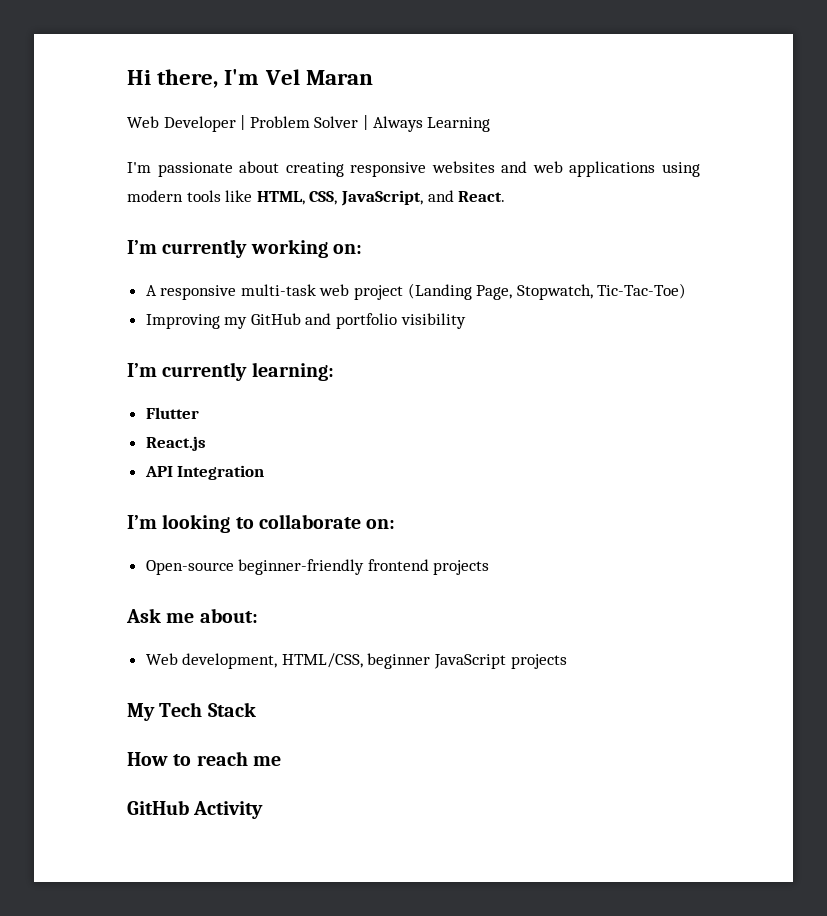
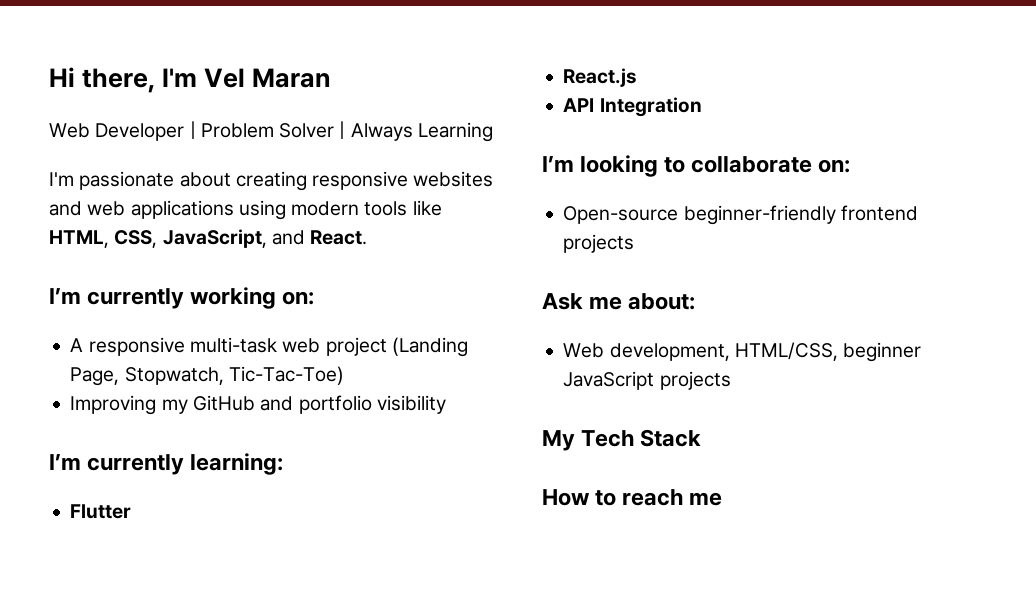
[127,800,264,819] // GitHub Activity -> (723, 499) none

